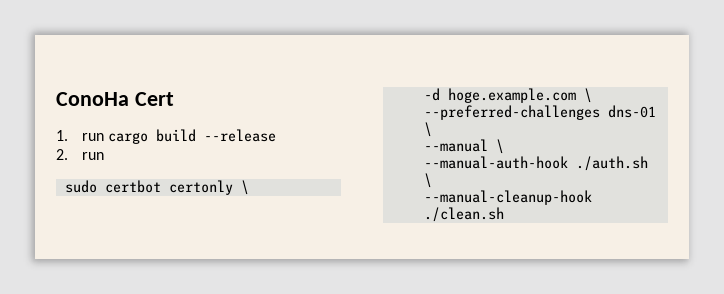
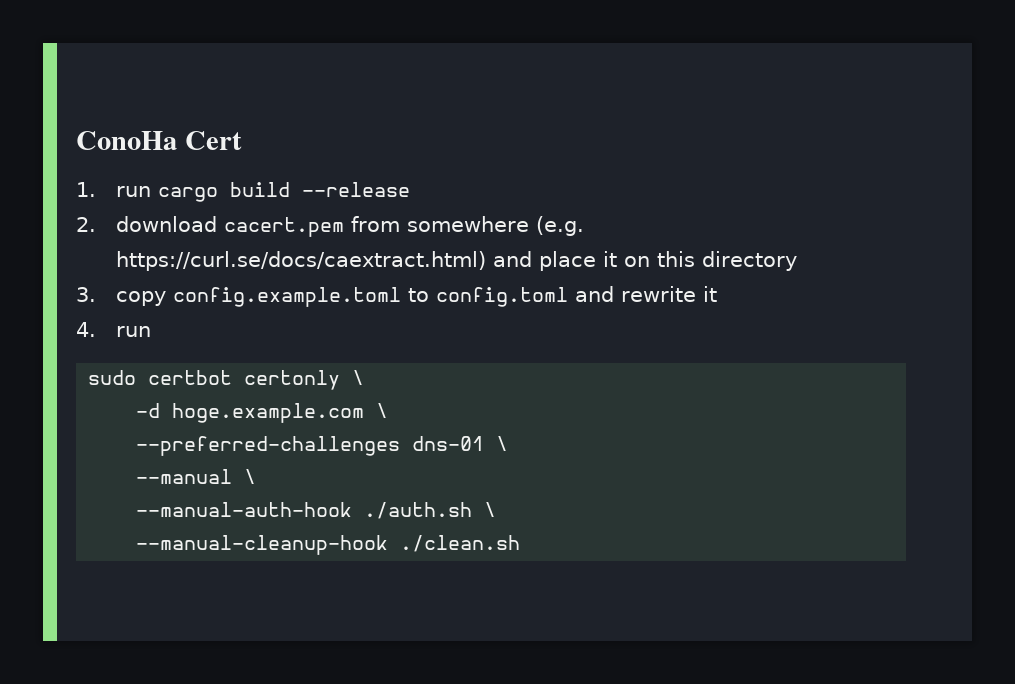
(68, 154) none -> [116,216,585,237] [116,251,798,271] [76,286,718,307] [76,322,96,337] download cacert.pem from somewhere (e.g. https://curl.se/docs/caextract.html) and place it on this directory // 3. copy config.example.toml to config.toml and rewrite it // 4.

